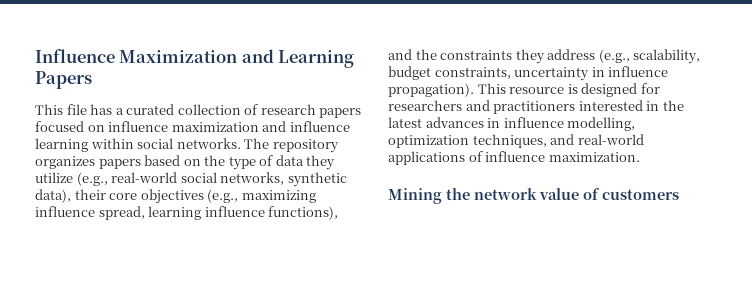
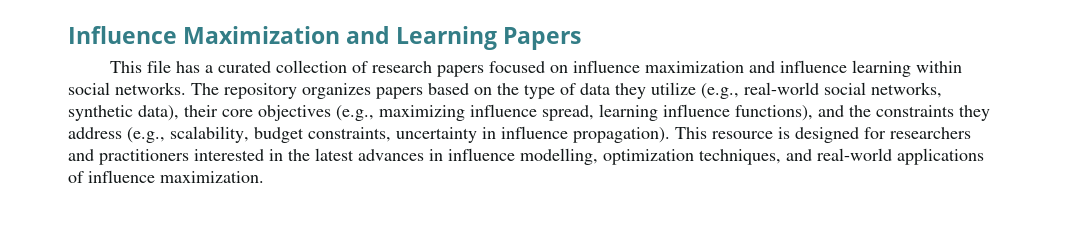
[388,188,679,204] // Mining the network value of customers -> (264, 177) none

